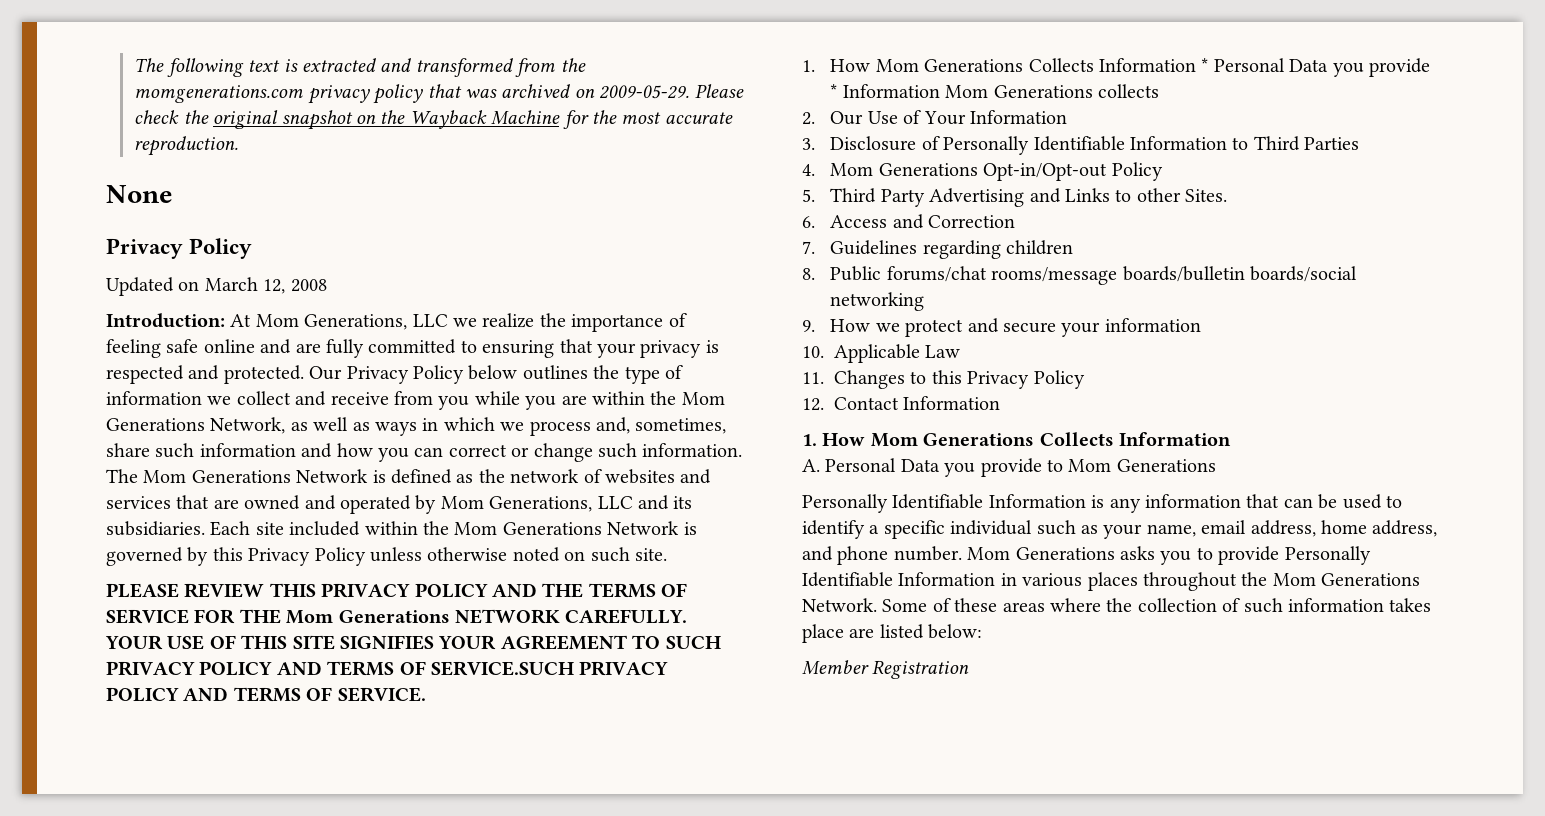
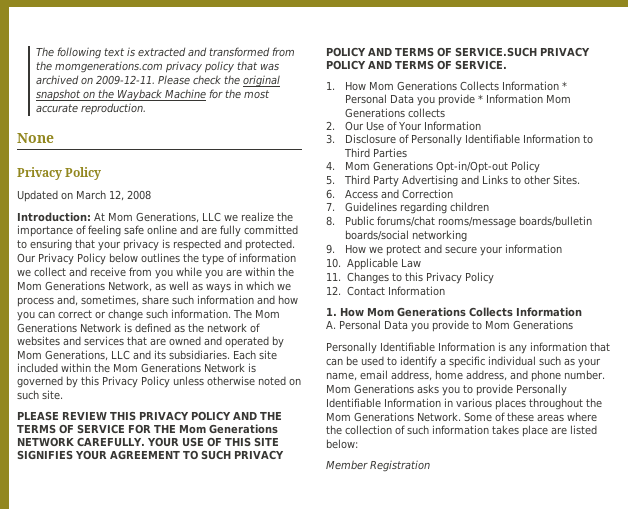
[599,85,690,99] 2009-05-29. -> [96,75,156,85] 2009-12-11.

